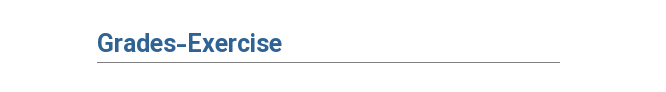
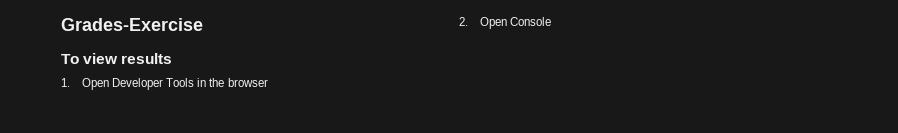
(282, 42) none -> [61,53,173,64] [61,78,268,90] [459,17,552,29] // To view results // 1. Open Developer Tools in the browser // 2. Open Console

